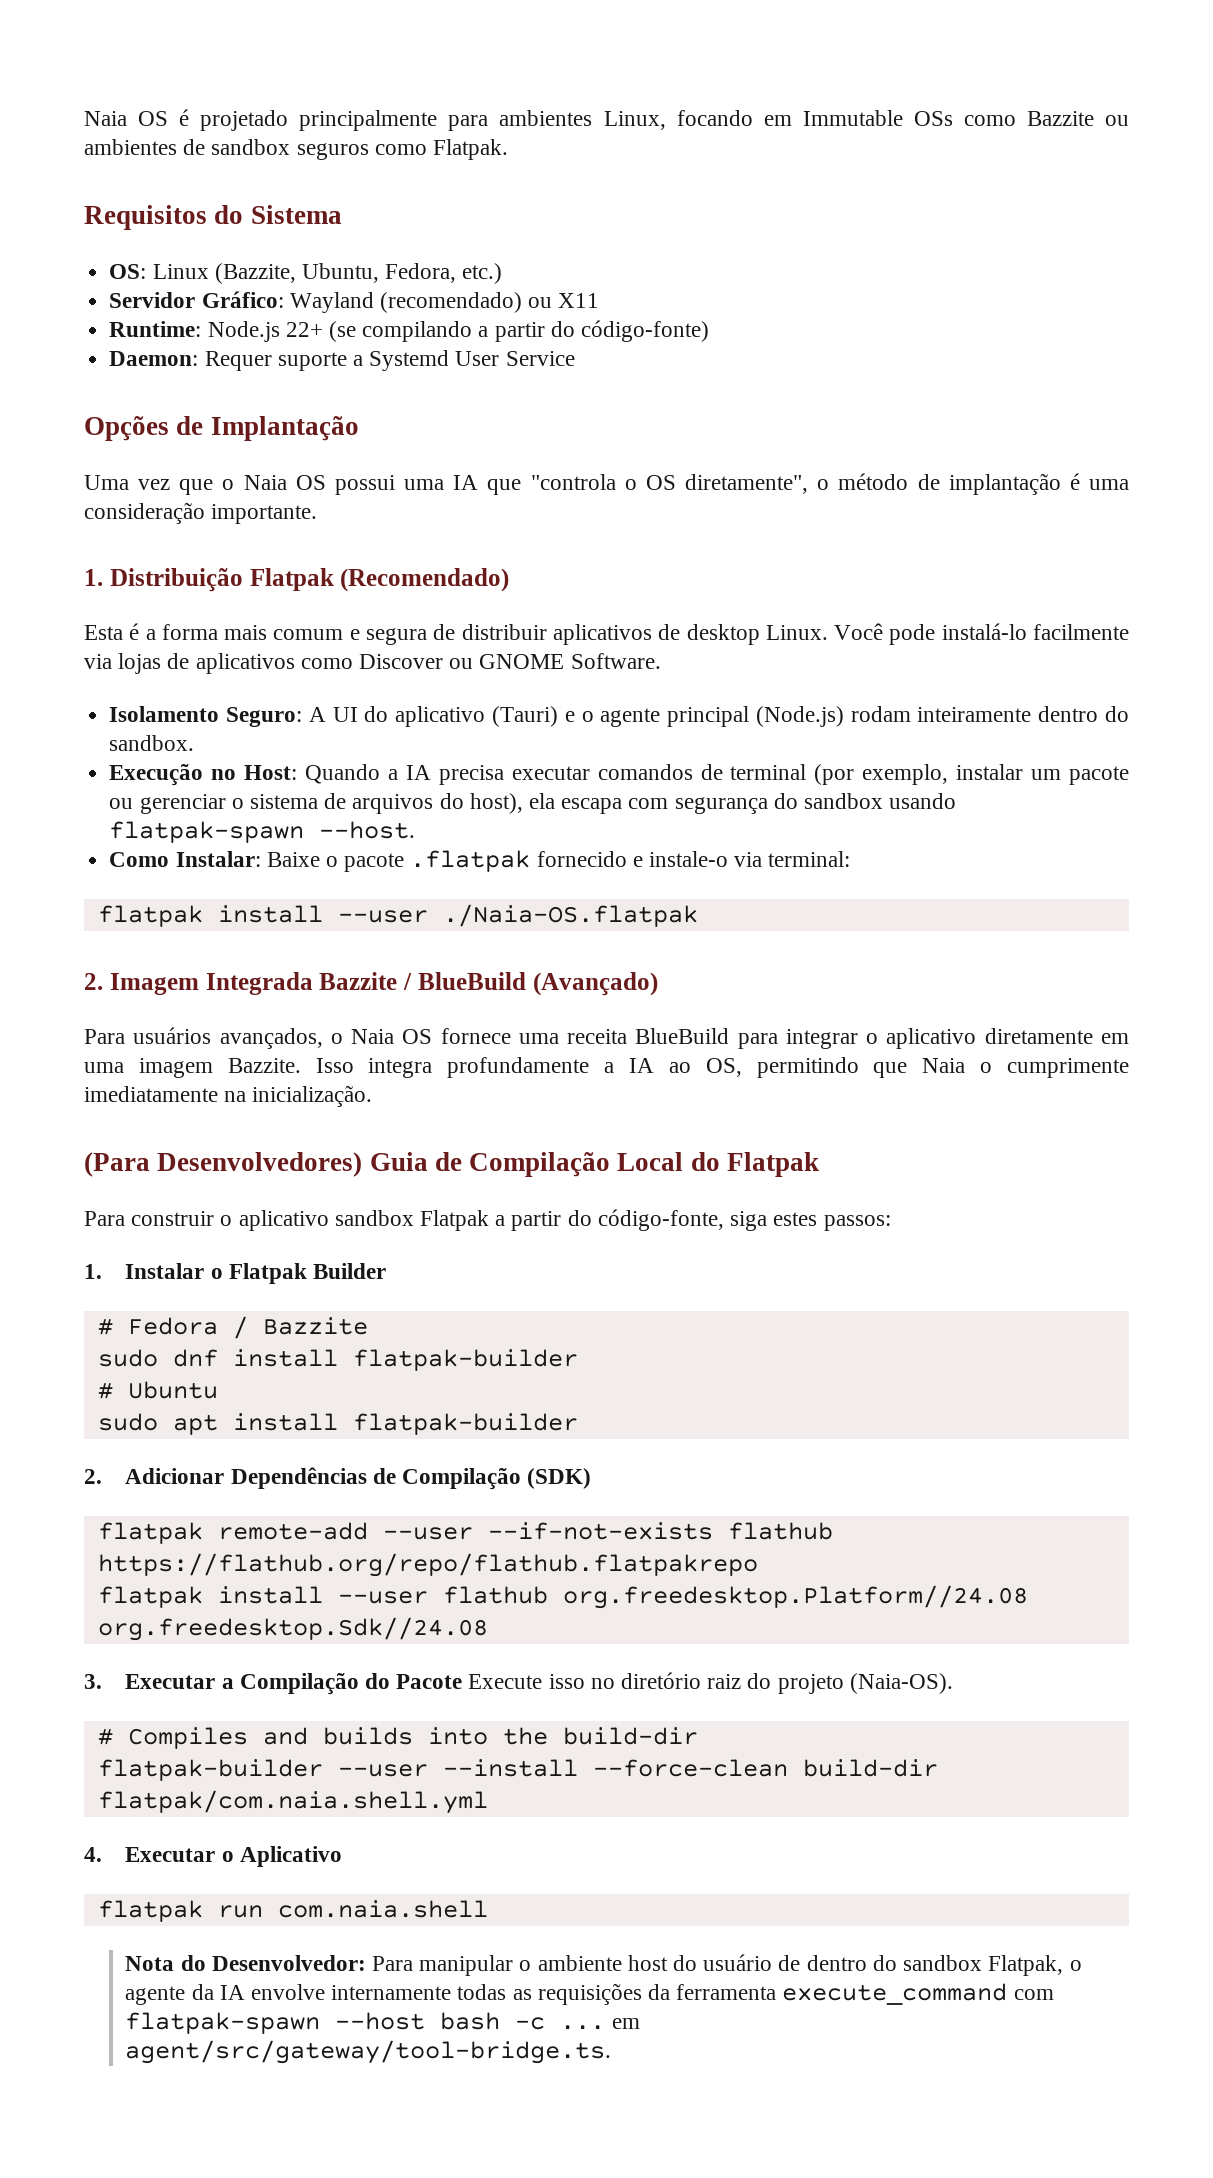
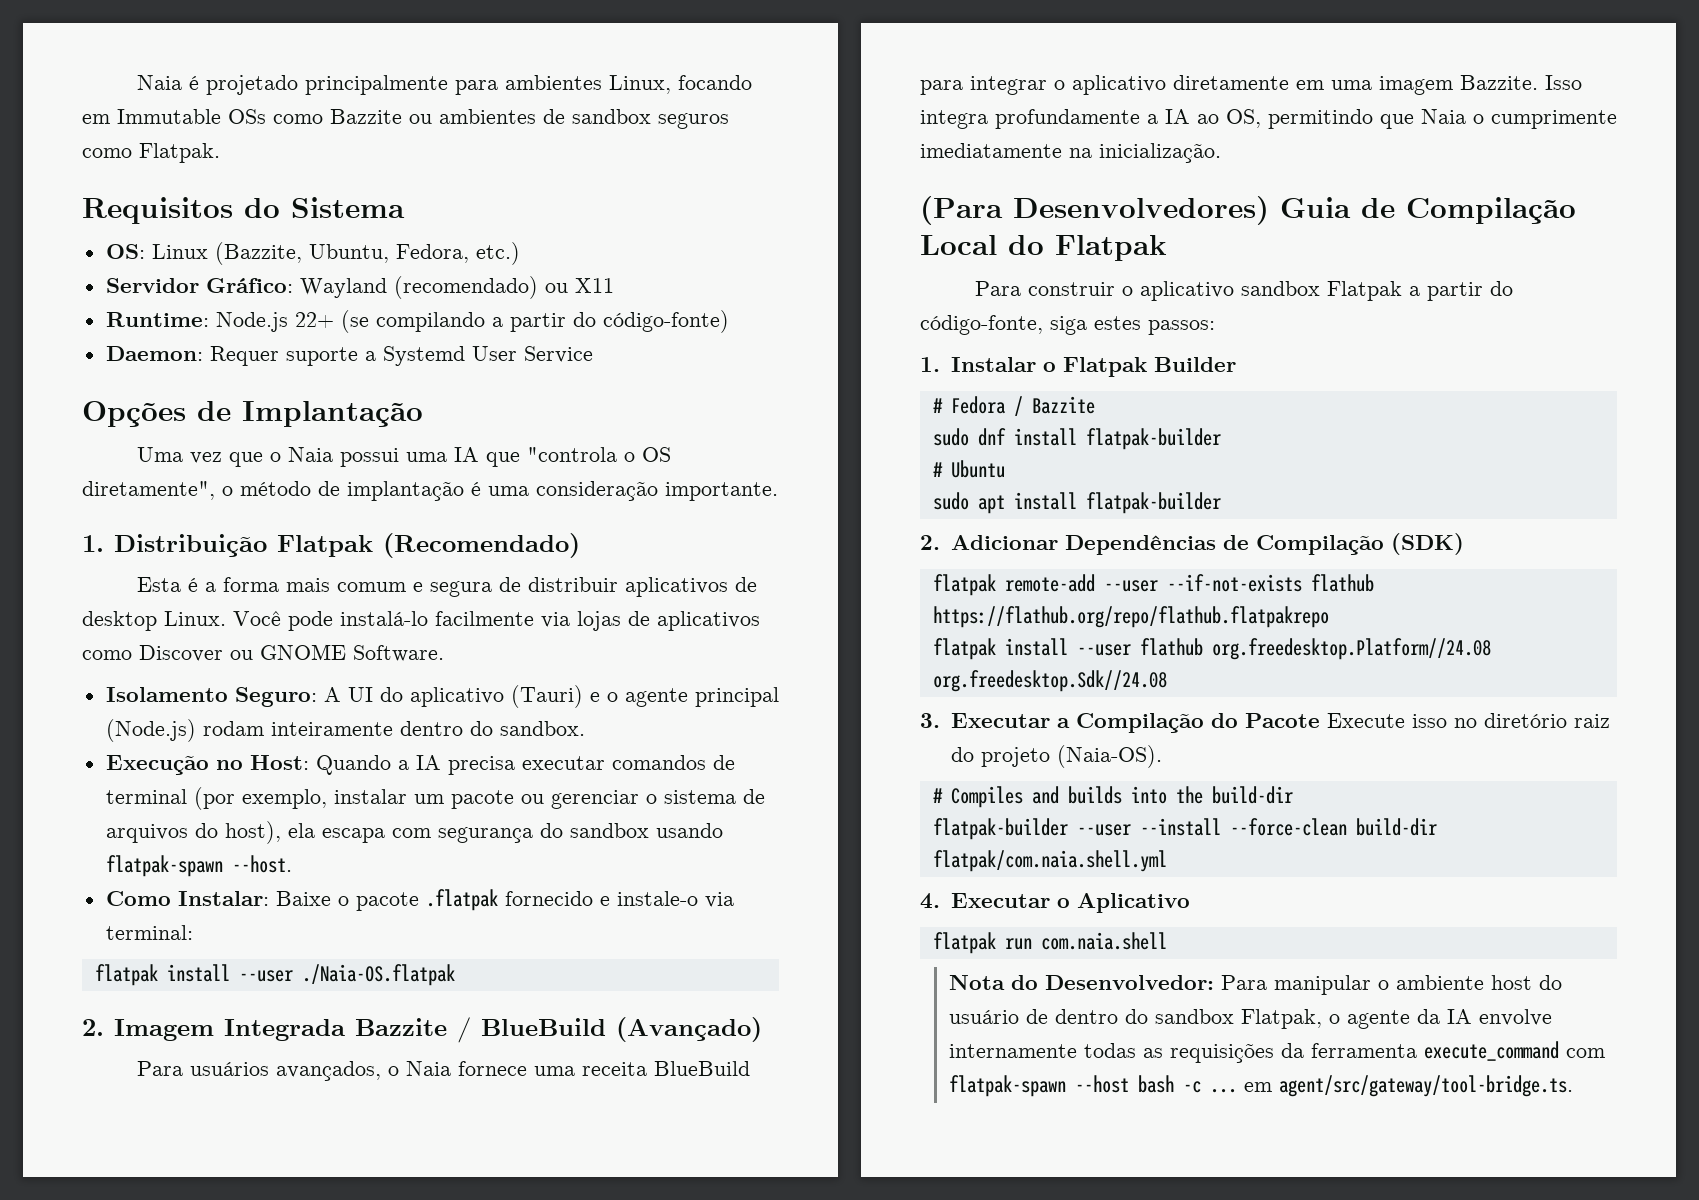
[84,111,169,126] Naia OS -> [136,75,182,90] Naia
[295,475,326,490] OS -> (333, 454) none
[402,1029,433,1044] OS -> (451, 1068) none

